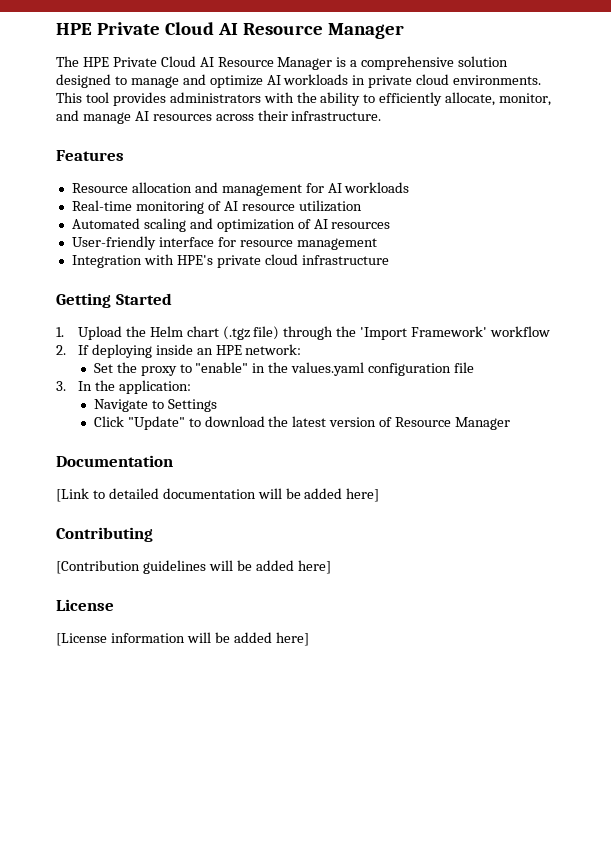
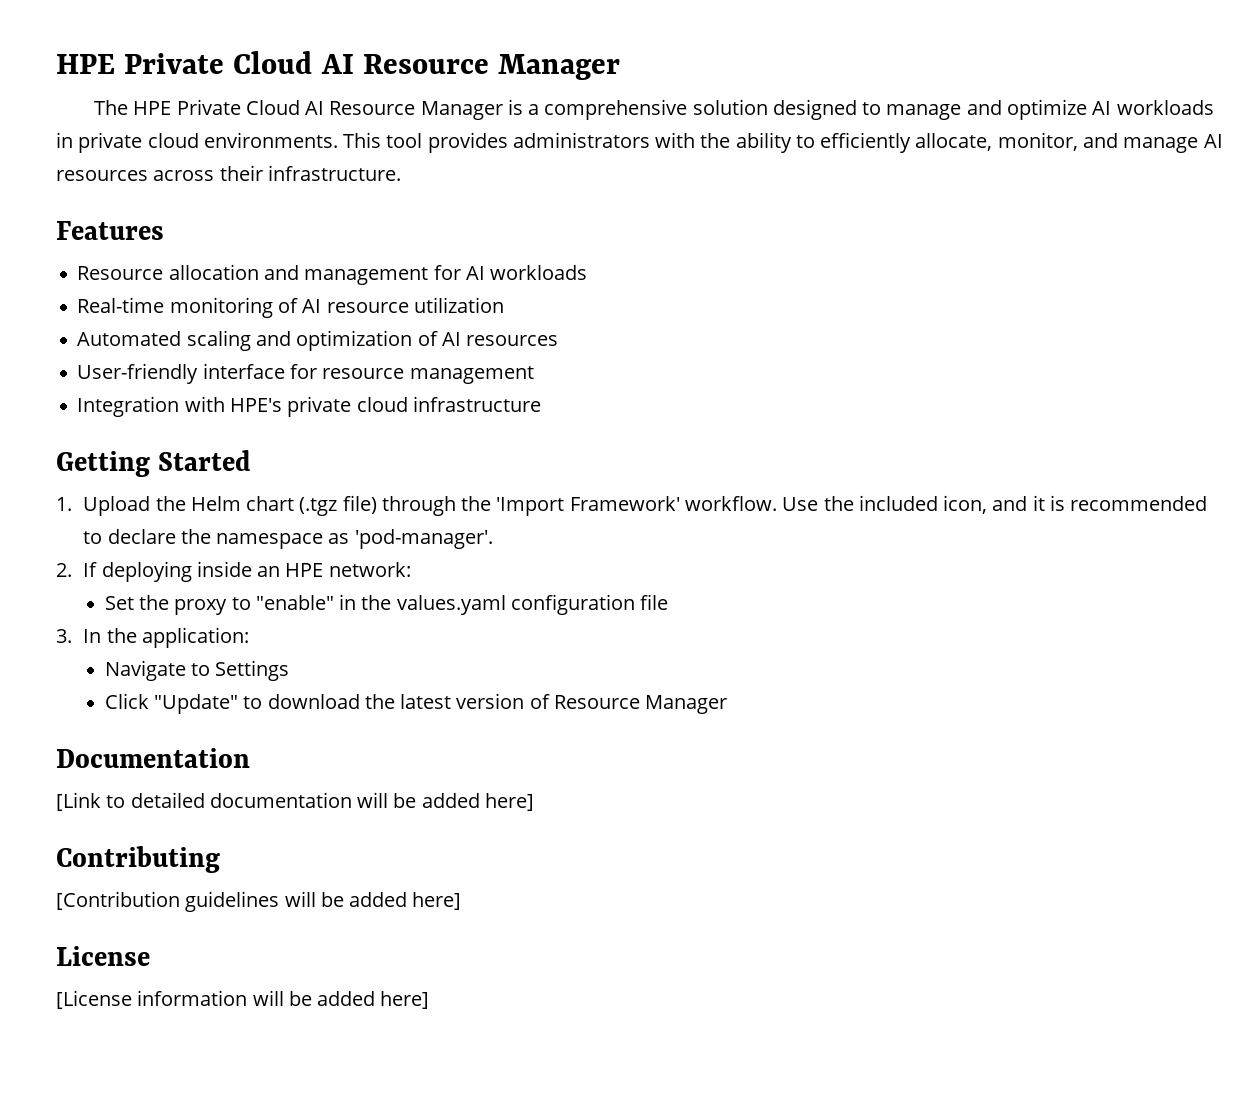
[490,326,551,337] workflow -> [685,495,1208,514] [83,529,493,549] workflow. Use the included icon, and it is recommended to declare the namespace as 'pod-manager'.

